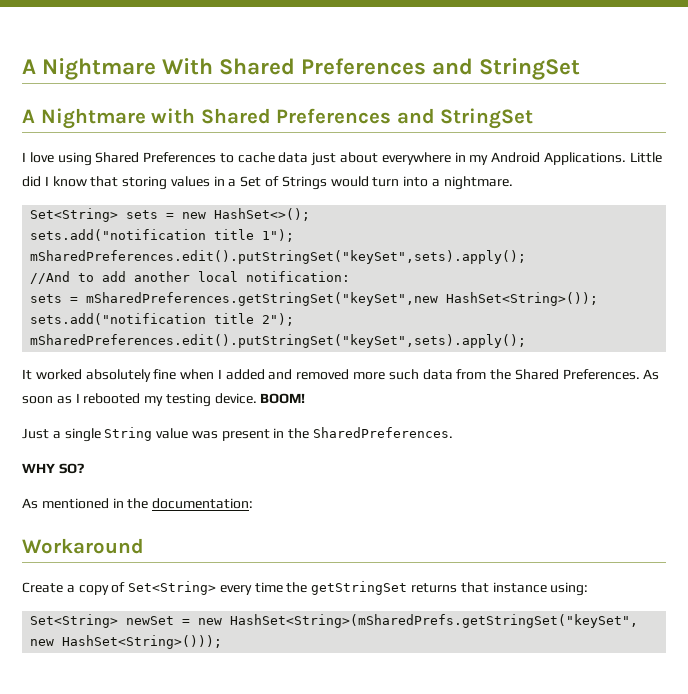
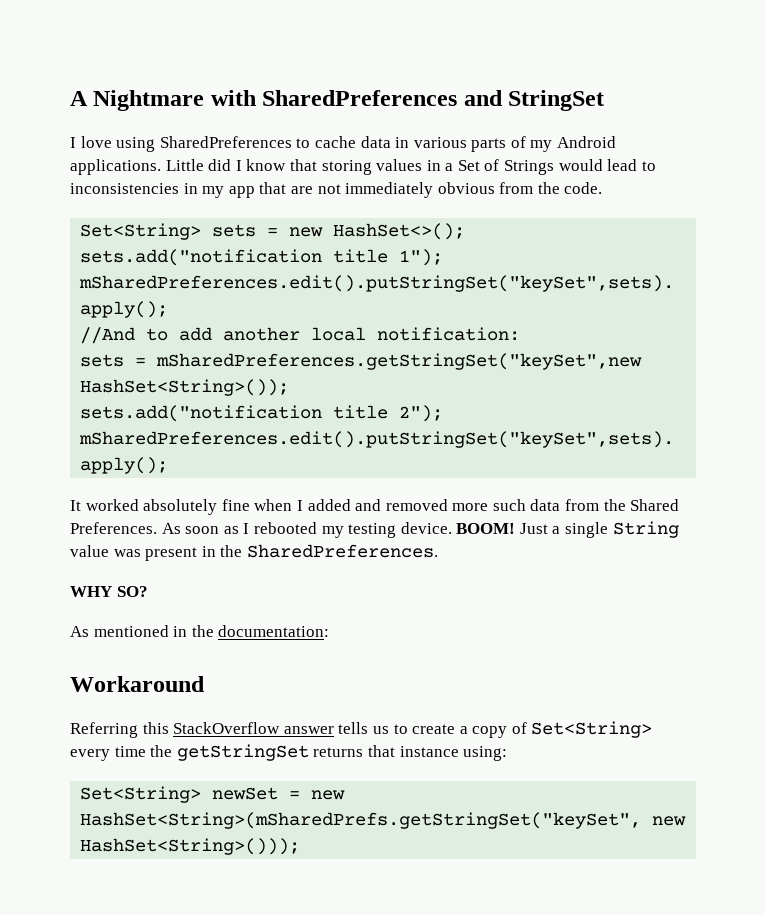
[22,58,581,80] [22,108,392,129] A Nightmare With Shared Preferences and StringSet // A Nightmare with Shared Preferences -> [70,90,458,111] A Nightmare with SharedPreferences
[95,152,217,163] Shared Preferences -> [159,136,292,148] SharedPreferences
[311,152,466,166] just about everywhere in -> [395,136,526,152] in various parts of
[543,152,626,165] Applications. -> [70,159,161,175] applications.
[372,176,513,190] turn into a nightmare. -> [607,159,656,171] [70,182,603,198] lead to inconsistencies in my app that are not immediately obvious from the code.
(306, 398) // -> (516, 528) none
[22,582,63,593] Create -> [70,722,456,738] Referring this StackOverflow answer tells us to create

